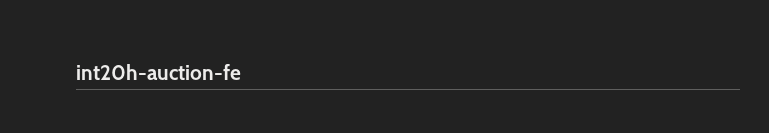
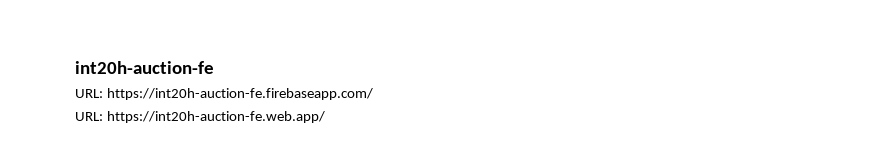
(241, 72) none -> [75,88,373,100] [75,111,325,123] // URL: https://int20h-auction-fe.firebaseapp.com/ // URL: https://int20h-auction-fe.web.app/

